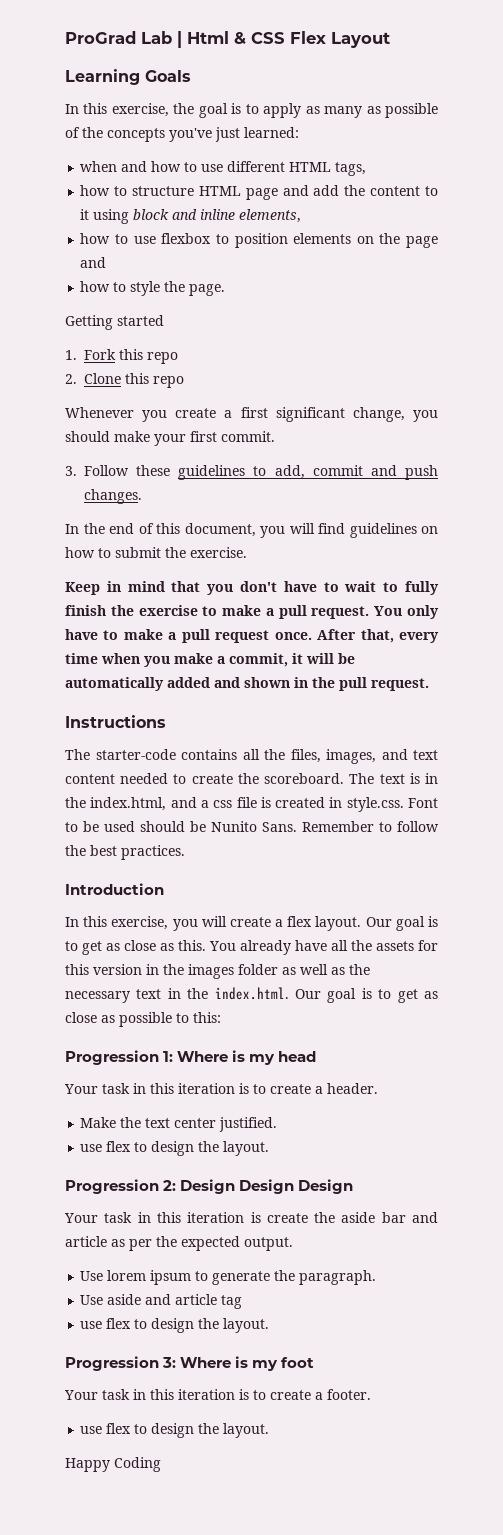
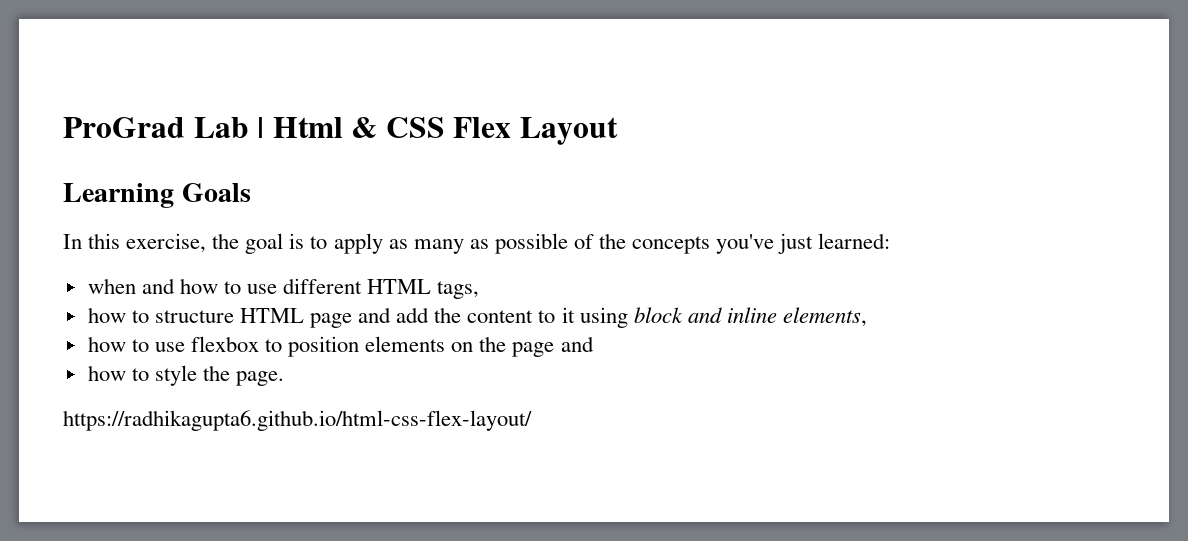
[65,315,164,330] [65,349,178,364] [65,373,184,388] [65,407,438,422] [65,431,275,446] [65,465,438,480] [84,489,142,504] [65,523,438,538] [65,547,247,558] [65,581,440,595] [65,605,439,619] [65,629,440,643] [65,653,355,667] [65,677,429,691] [65,715,166,728] [65,749,438,764] [65,773,439,784] [65,797,439,812] [65,821,439,832] [65,845,185,860] [65,883,164,895] [65,916,439,931] [65,940,438,955] [65,964,370,979] [65,987,438,1003] [65,1012,221,1027] [65,1050,317,1065] [64,1083,378,1094] [80,1117,278,1132] [80,1141,270,1156] [65,1179,354,1194] [64,1212,439,1223] [65,1236,293,1251] [80,1270,377,1285] [80,1294,243,1309] [80,1318,270,1333] [65,1356,315,1371] [64,1389,371,1400] [80,1423,270,1438] [65,1457,161,1472] Getting started // 1. Fork this repo // 2. Clone this repo // Whenever you create a first significant change, you should make your first commit. // 3. Follow these guidelines to add, commit and push changes. // In the end of this document, you will find guidelines on how to submit the exercise. // Keep in mind that you don't have to wait to fully finish the exercise to make a pull request. You only have to make a pull request once. After that, every time when you make a commit, it will be automatically added and shown in the pull request. // Instructions // The starter-code contains all the files, images, and text content needed to create the scoreboard. The text is in the index.html, and a css file is created in style.css. Font to be used should be Nunito Sans. Remember to follow the best practices. // Introduction // In this exercise, you will create a flex layout. Our goal is to get as close as this. You already have all the assets for this version in the images folder as well as the necessary text in the index.html. Our goal is to get as close as possible to this: // Progression 1: Where is my head // Your task in this iteration is to create a header. // Make the text center justified. // use flex to design the layout. // Progression 2: Design Design Design // Your task in this iteration is create the aside bar and article as per the expected output. // Use lorem ipsum to generate the paragraph. // Use aside and article tag // use flex to design the layout. // Progression 3: Where is my foot // Your task in this iteration is to create a footer. // use flex to design the layout. // Happy Coding -> [63,410,532,431] https://radhikagupta6.github.io/html-css-flex-layout/

